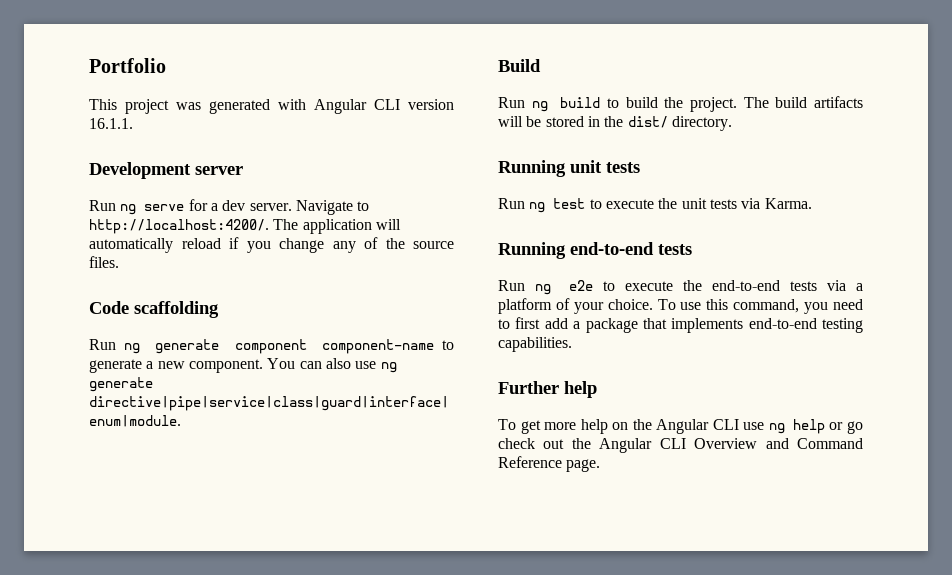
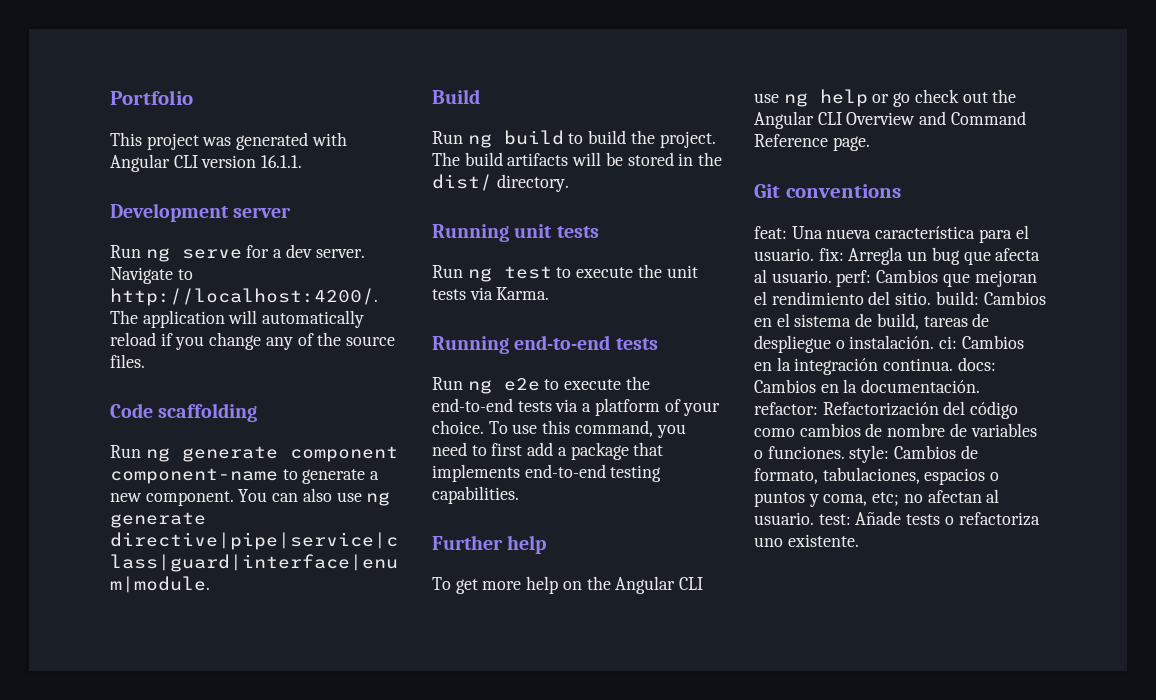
(601, 465) none -> [754,184,901,198] [754,225,1029,243] [754,247,1041,265] [754,269,1037,287] [754,291,1046,305] [754,313,990,330] [754,335,1024,353] [754,357,996,375] [754,379,981,393] [754,401,1019,419] [754,423,1037,437] [754,445,978,463] [754,467,1000,485] [754,489,1000,507] [754,511,1040,526] [754,534,859,547] // Git conventions // feat: Una nueva característica para el usuario. fix: Arregla un bug que afecta al usuario. perf: Cambios que mejoran el rendimiento del sitio. build: Cambios en el sistema de build, tareas de despliegue o instalación. ci: Cambios en la integración continua. docs: Cambios en la documentación. refactor: Refactorización del código como cambios de nombre de variables o funciones. style: Cambios de formato, tabulaciones, espacios o puntos y coma, etc; no afectan al usuario. test: Añade tests o refactoriza uno existente.

